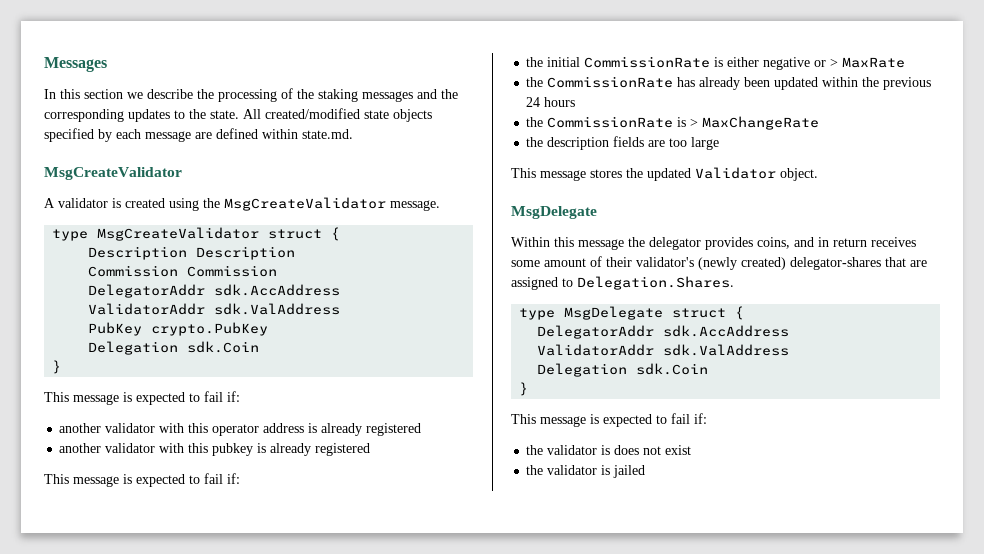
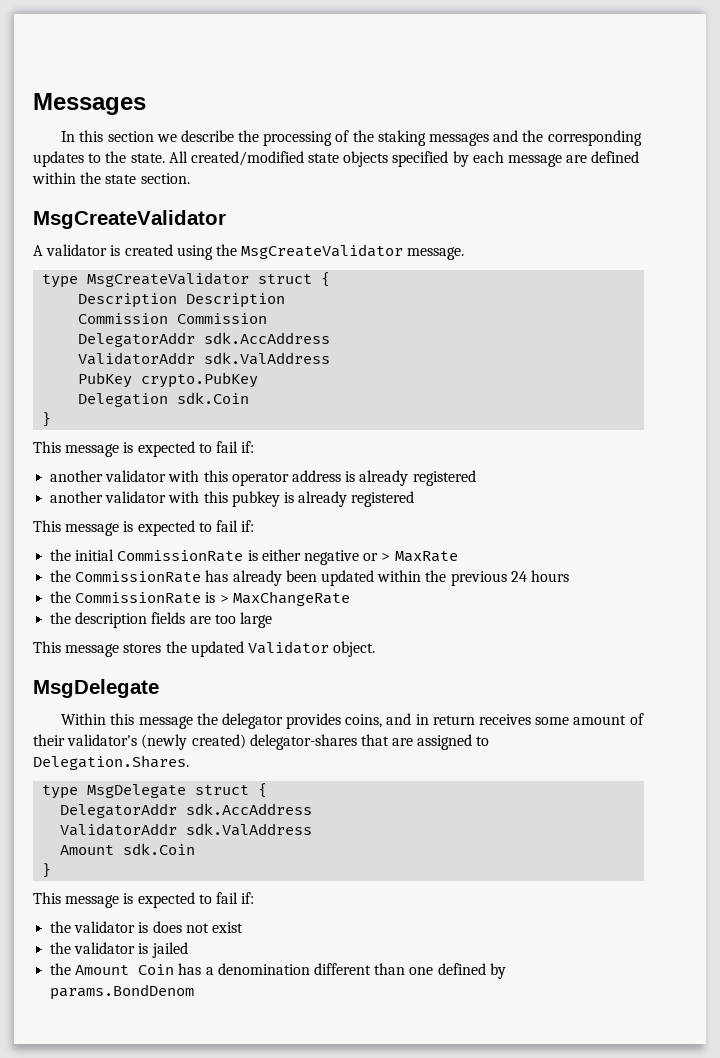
[302,129,353,139] state.md. -> [80,172,190,184] the state section.
[537,363,628,377] Delegation -> [60,845,115,855] Amount
(646, 471) none -> [50,963,506,979] [50,984,195,1000] // the Amount Coin has a denomination different than one defined by params.BondDenom

